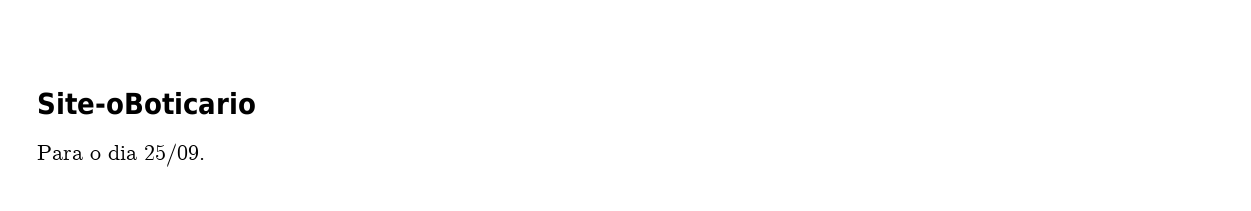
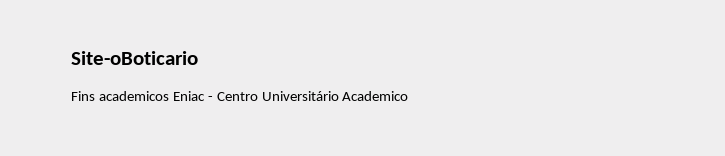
[37,143,205,167] Para o dia 25/09. -> [71,91,409,101] Fins academicos Eniac - Centro Universitário Academico

